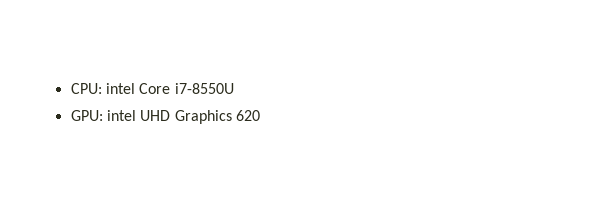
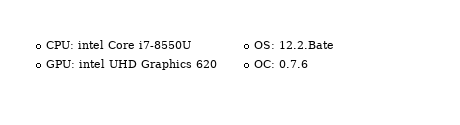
(260, 115) none -> [254,41,335,49] [254,60,309,68] // OS: 12.2.Bate // OC: 0.7.6

